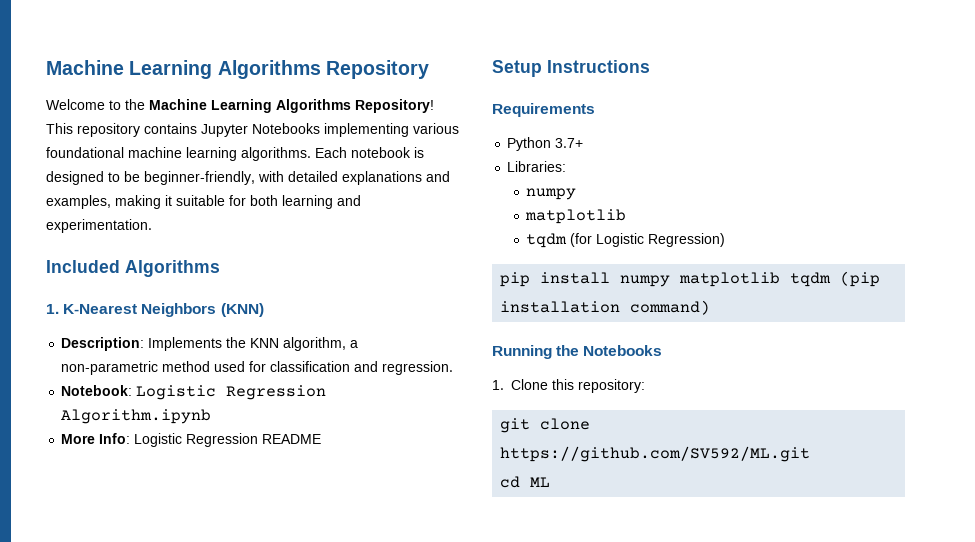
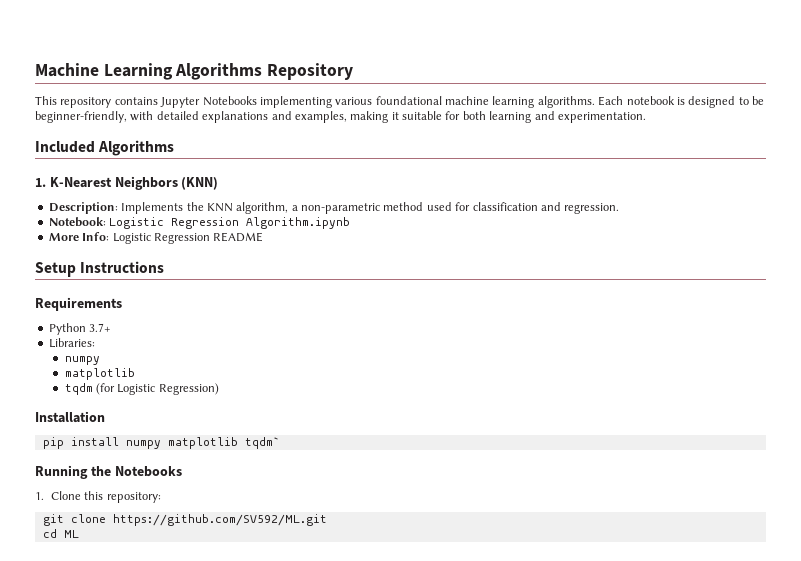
[46,99,434,113] Welcome to the Machine Learning Algorithms Repository! -> (354, 71) none
(726, 240) none -> [35,411,105,423] // Installation
[790,271,881,287] [500,300,711,315] tqdm (pip installation command) -> [244,437,280,449] tqdm`

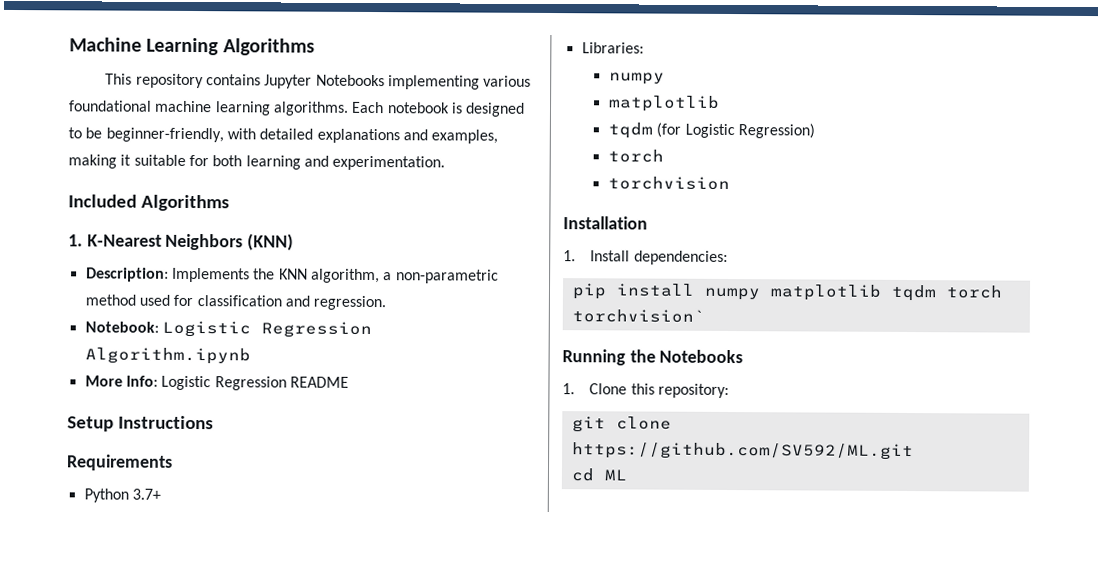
[267,63,354,80] Repository -> (315, 47) none
(219, 389) none -> [607,149,664,163] [607,176,730,191] // torch // torchvision
(105, 417) none -> [563,250,728,265] // 1. Install dependencies:
[244,437,280,449] tqdm` -> [890,284,1003,302] [571,309,705,323] tqdm torch torchvision`

